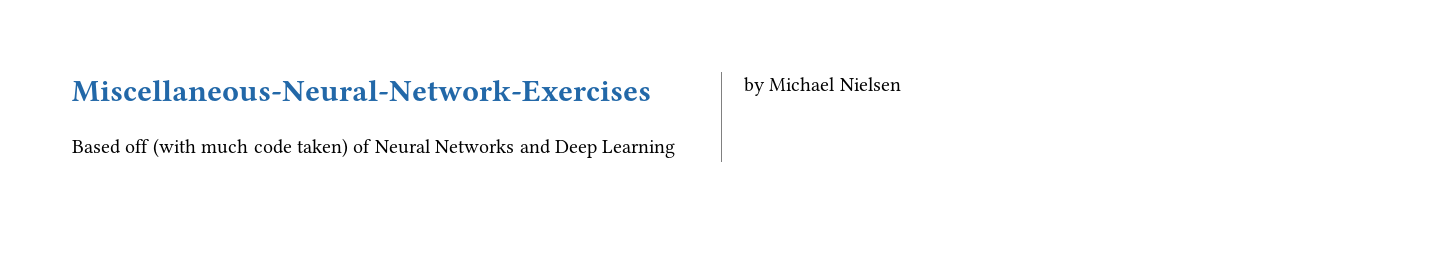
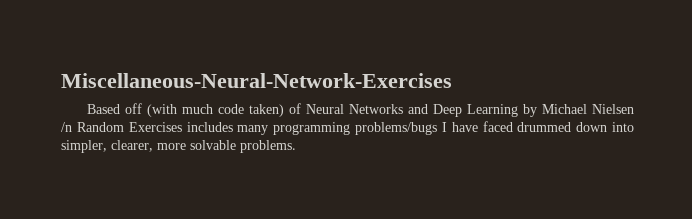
(901, 84) none -> [61,121,634,135] [61,140,296,153] /n Random Exercises includes many programming problems/bugs I have faced drummed down into simpler, clearer, more solvable problems.

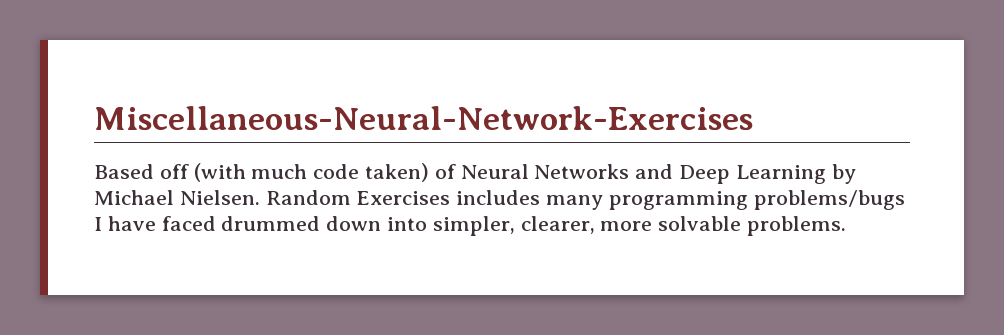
[592,104,635,114] [61,122,72,132] Nielsen /n -> [179,190,260,205] Nielsen.

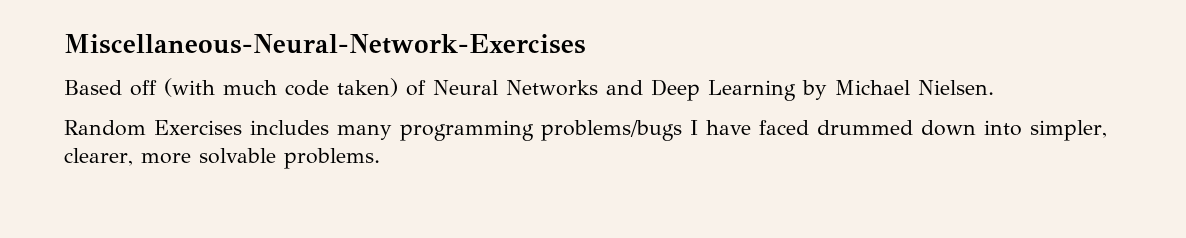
(260, 197) none -> (994, 87) //

